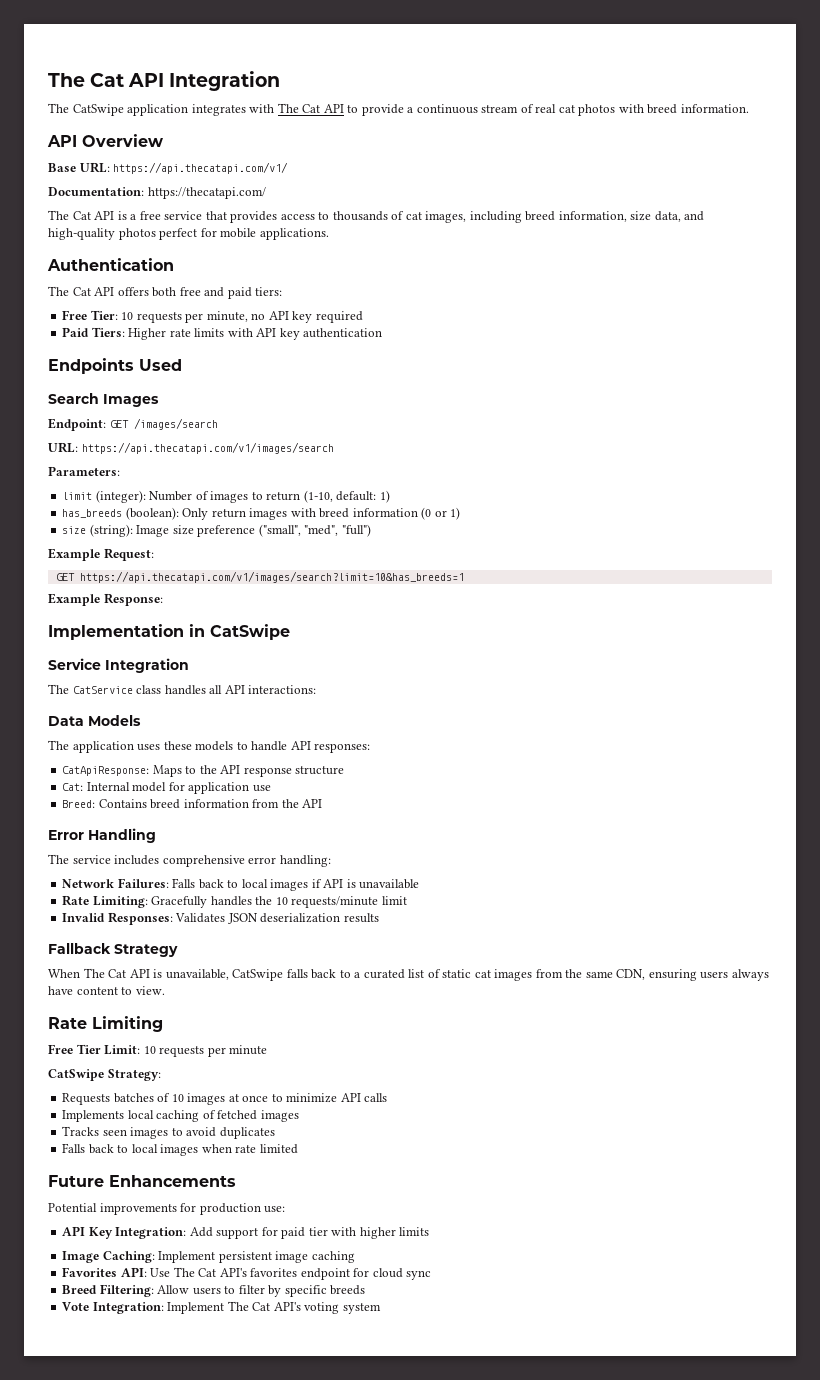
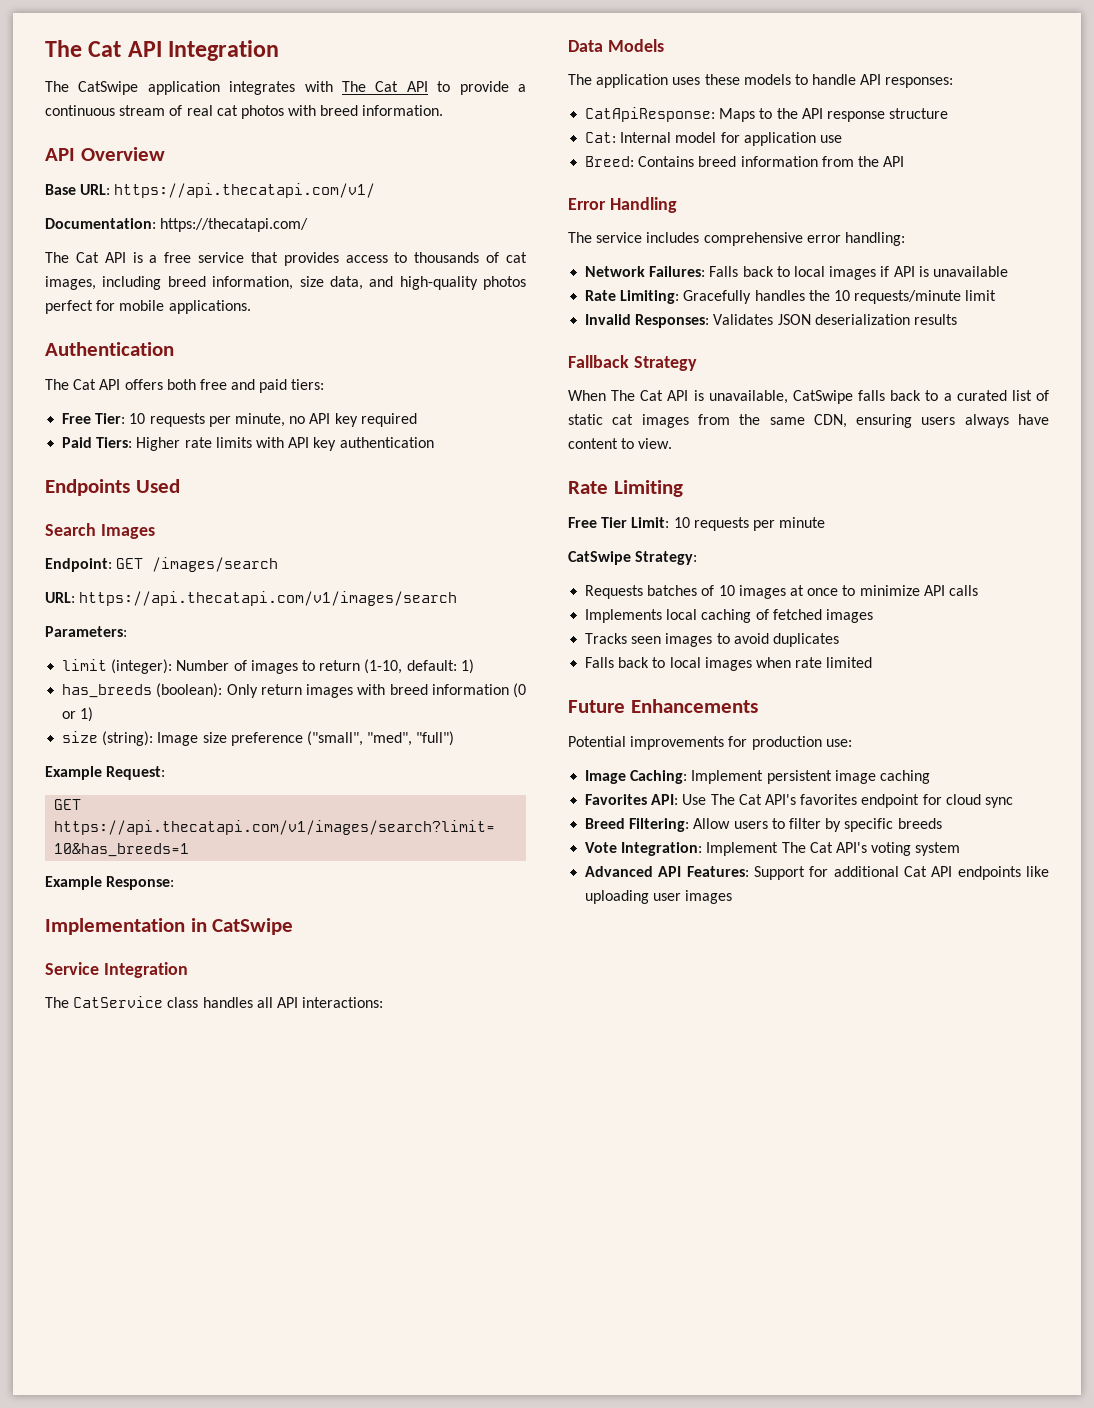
[62,1226,430,1239] // API Key Integration: Add support for paid tier with higher limits -> (852, 743) none
(381, 1308) none -> [585,866,1049,880] [585,890,733,904] // Advanced API Features: Support for additional Cat API endpoints like uploading user images

